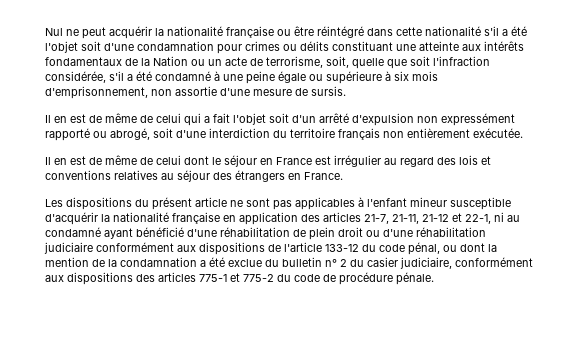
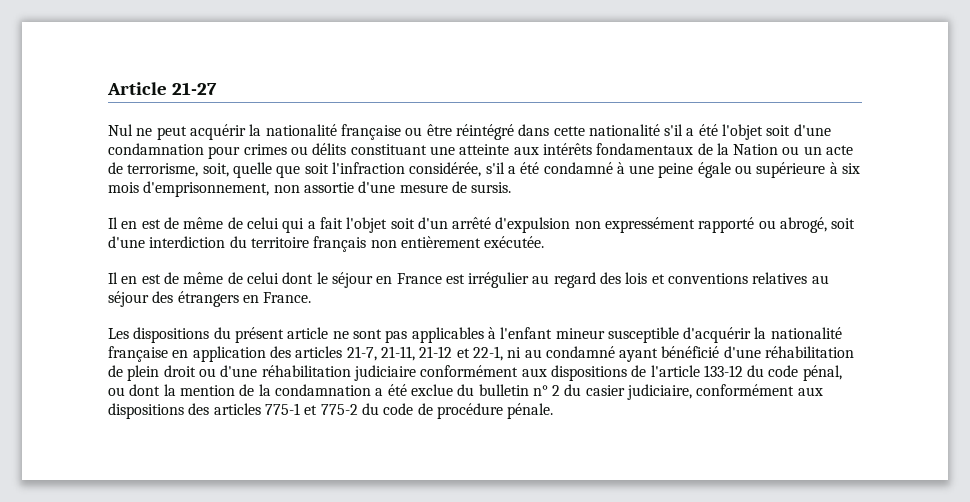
(45, 32) none -> [107,82,217,95] Article 21-27 //

